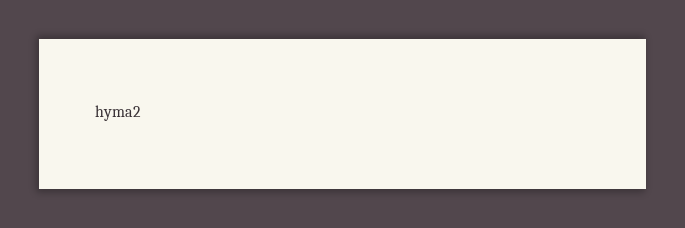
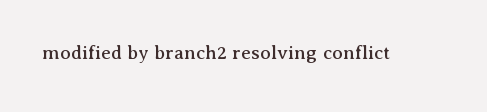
[95,105,141,121] hyma2 -> [42,45,390,63] modified by branch2 resolving conflict

